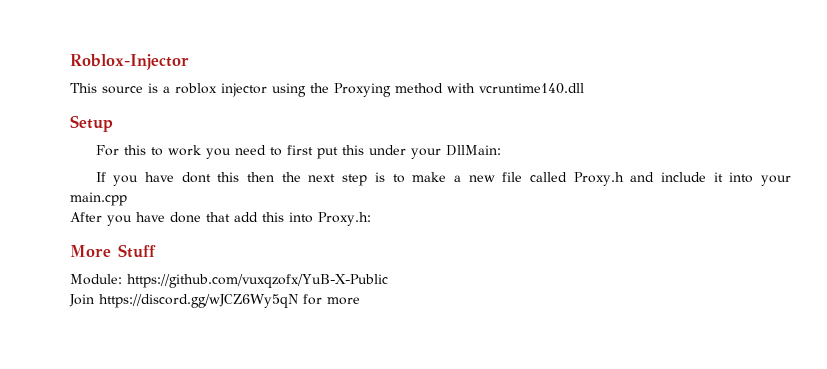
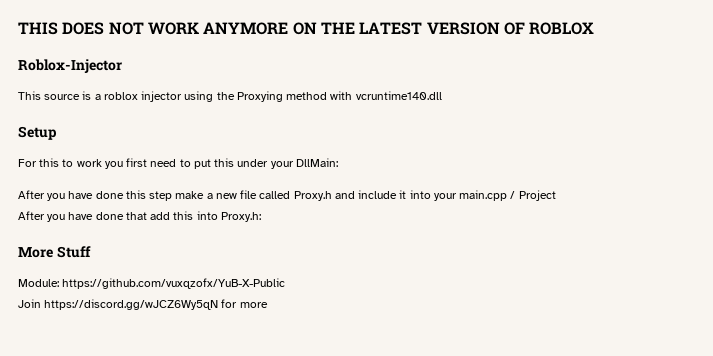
(70, 62) none -> [18,22,595,35] THIS DOES NOT WORK ANYMORE ON THE LATEST VERSION OF ROBLOX //
(231, 153) none -> [126,158,148,167] first
[286,145,313,155] first -> (191, 163) none
[95,172,405,186] If you have dont this then the next step is to -> [18,190,173,201] After you have done this step
(127, 199) none -> [510,190,556,201] / Project

